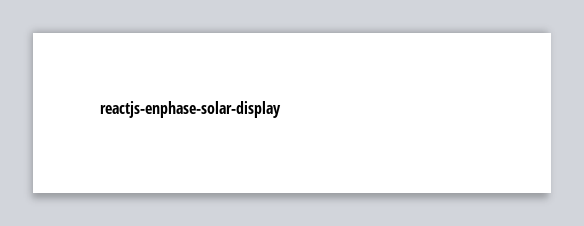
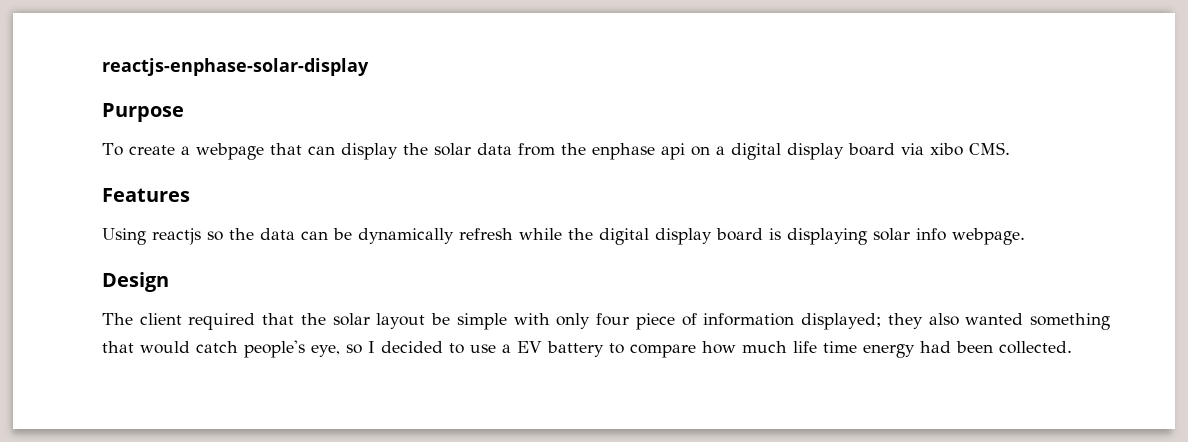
(281, 109) none -> [102,103,184,122] [102,142,1010,160] [102,188,190,202] [102,228,1025,245] [102,272,169,292] [102,313,1110,330] [102,340,1072,358] // Purpose // To create a webpage that can display the solar data from the enphase api on a digital display board via xibo CMS. // Features // Using reactjs so the data can be dynamically refresh while the digital display board is displaying solar info webpage. // Design // The client required that the solar layout be simple with only four piece of information displayed; they also wanted something that would catch people's eye, so I decided to use a EV battery to compare how much life time energy had been collected.

